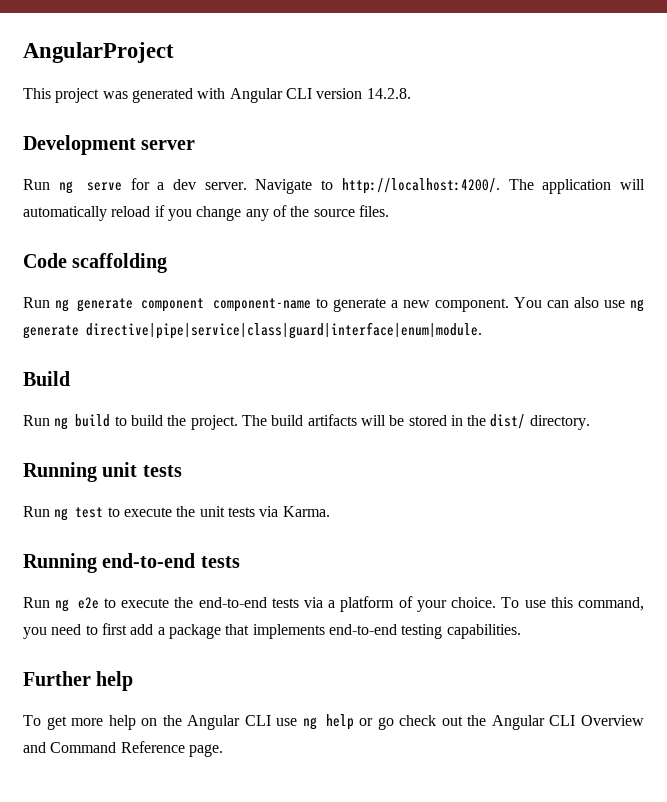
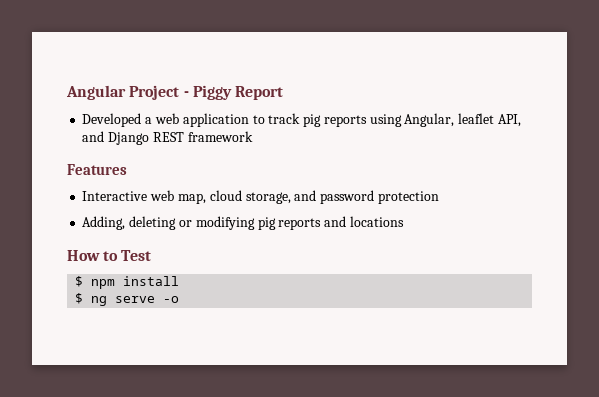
[23,42,174,63] [23,88,411,103] [23,135,196,155] [23,178,645,194] [23,205,389,221] [23,253,168,273] [23,297,644,312] [23,322,482,339] [23,371,70,386] [23,414,590,430] [23,462,182,482] [23,506,330,521] [23,553,240,573] [23,596,644,612] [23,623,521,639] [23,671,134,691] [23,714,644,730] [23,741,223,757] AngularProject // This project was generated with Angular CLI version 14.2.8. // Development server // Run ng serve for a dev server. Navigate to http://localhost:4200/. The application will automatically reload if you change any of the source files. // Code scaffolding // Run ng generate component component-name to generate a new component. You can also use ng generate directive|pipe|service|class|guard|interface|enum|module. // Build // Run ng build to build the project. The build artifacts will be stored in the dist/ directory. // Running unit tests // Run ng test to execute the unit tests via Karma. // Running end-to-end tests // Run ng e2e to execute the end-to-end tests via a platform of your choice. To use this command, you need to first add a package that implements end-to-end testing capabilities. // Further help // To get more help on the Angular CLI use ng help or go check out the Angular CLI Overview and Command Reference page. -> [66,85,284,100] [82,113,521,127] [82,131,253,145] [67,164,127,175] [82,190,439,204] [82,216,404,230] [67,250,152,261] [75,276,180,289] [75,293,180,306] Angular Project - Piggy Report // Developed a web application to track pig reports using Angular, leaflet API, and Django REST framework // Features // Interactive web map, cloud storage, and password protection // Adding, deleting or modifying pig reports and locations // How to Test // $ npm install // $ ng serve -o

